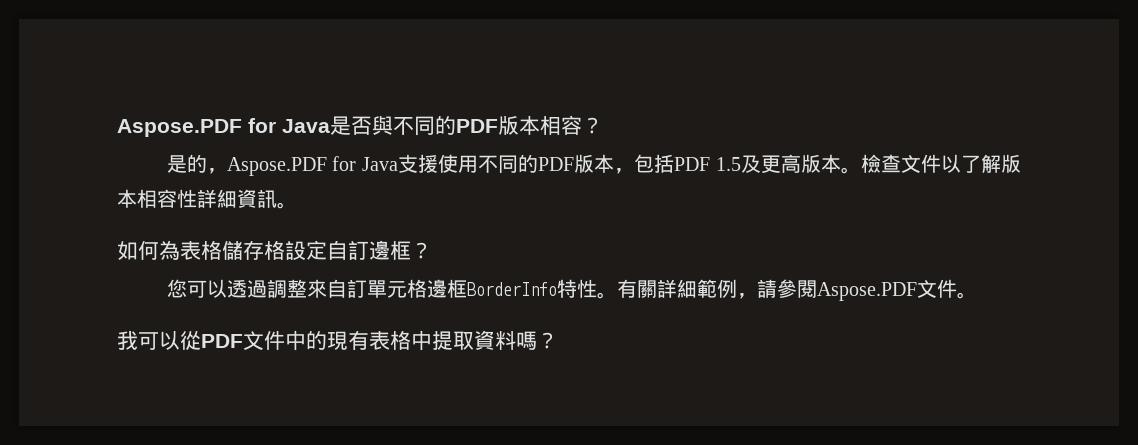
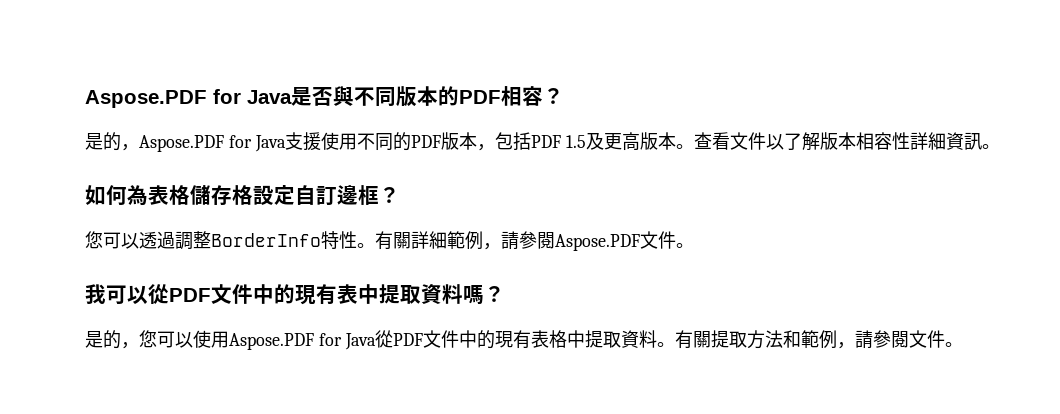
[435,115,540,135] 的PDF版本 -> [396,86,501,107] 版本的PDF
[861,154,901,173] 檢查 -> [693,132,730,150] 查看
[306,279,467,298] 來自訂單元格邊框 -> (211, 240) none
[390,330,411,350] 格 -> (358, 294) none
(558, 340) none -> [85,330,963,350] // 是的，您可以使用Aspose.PDF for Java從PDF文件中的現有表格中提取資料。有關提取方法和範例，請參閱文件。

